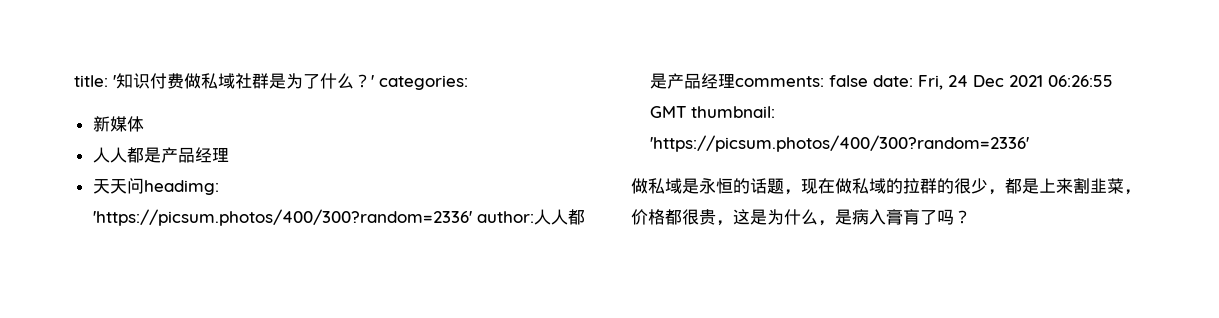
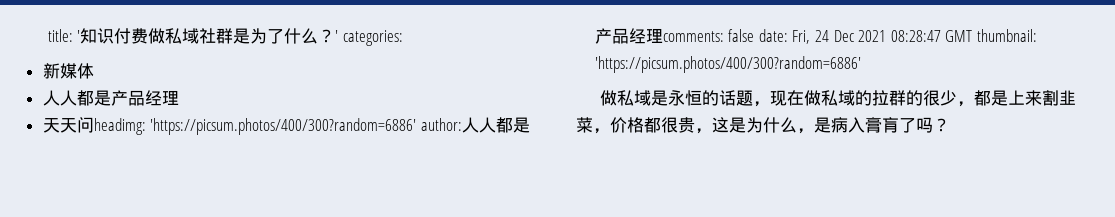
[92,209,472,226] 'https://picsum.photos/400/300?random=2336' -> [150,118,417,135] 'https://picsum.photos/400/300?random=6886'
[1047,75,1113,87] 06:26:55 -> [890,30,941,42] 08:28:47
[649,135,1029,152] 'https://picsum.photos/400/300?random=2336' -> [594,56,861,73] 'https://picsum.photos/400/300?random=6886'

